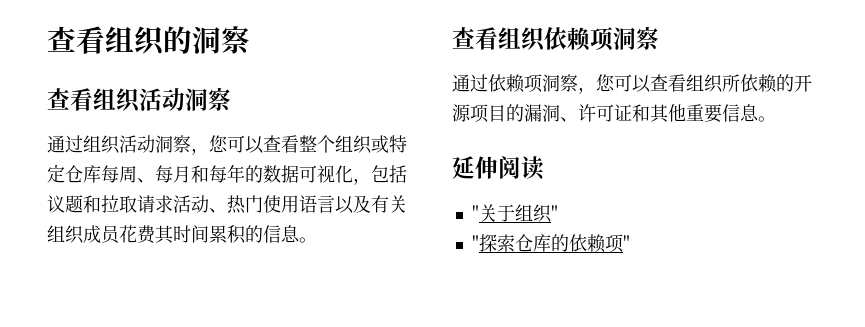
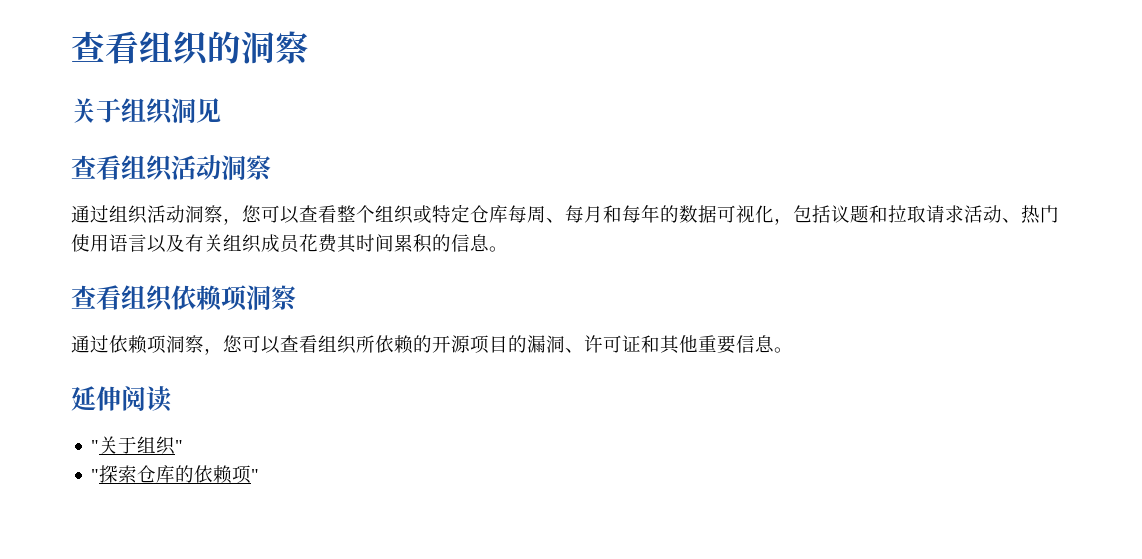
(250, 40) none -> [71,98,221,125] // 关于组织洞见

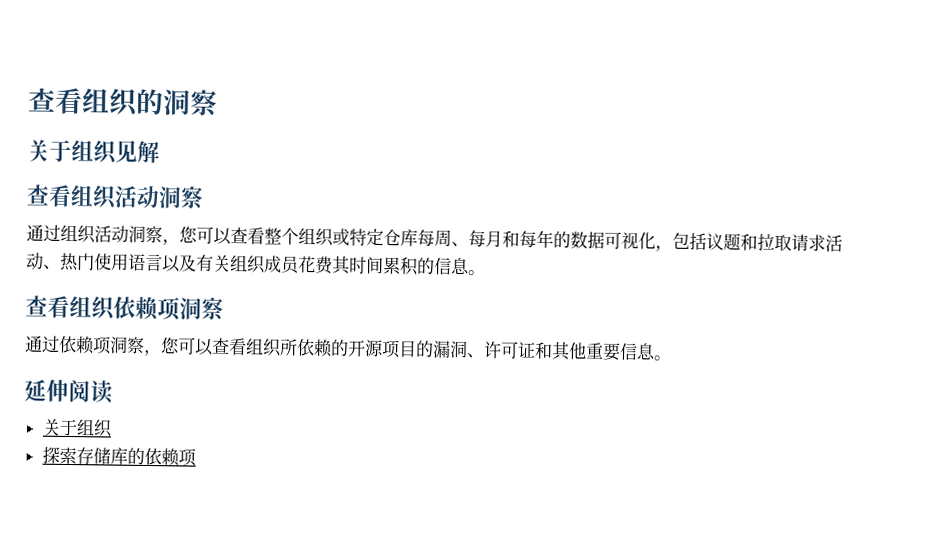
[171,98,196,124] 洞 -> (118, 152) none
(221, 110) none -> [137,140,160,164] 解
[91,436,184,455] [91,465,157,483] "关于组织" // "探索仓 -> [41,418,113,438] [41,446,111,465] 关于组织 // 探索存储
[251,469,260,481] " -> (197, 457) none

